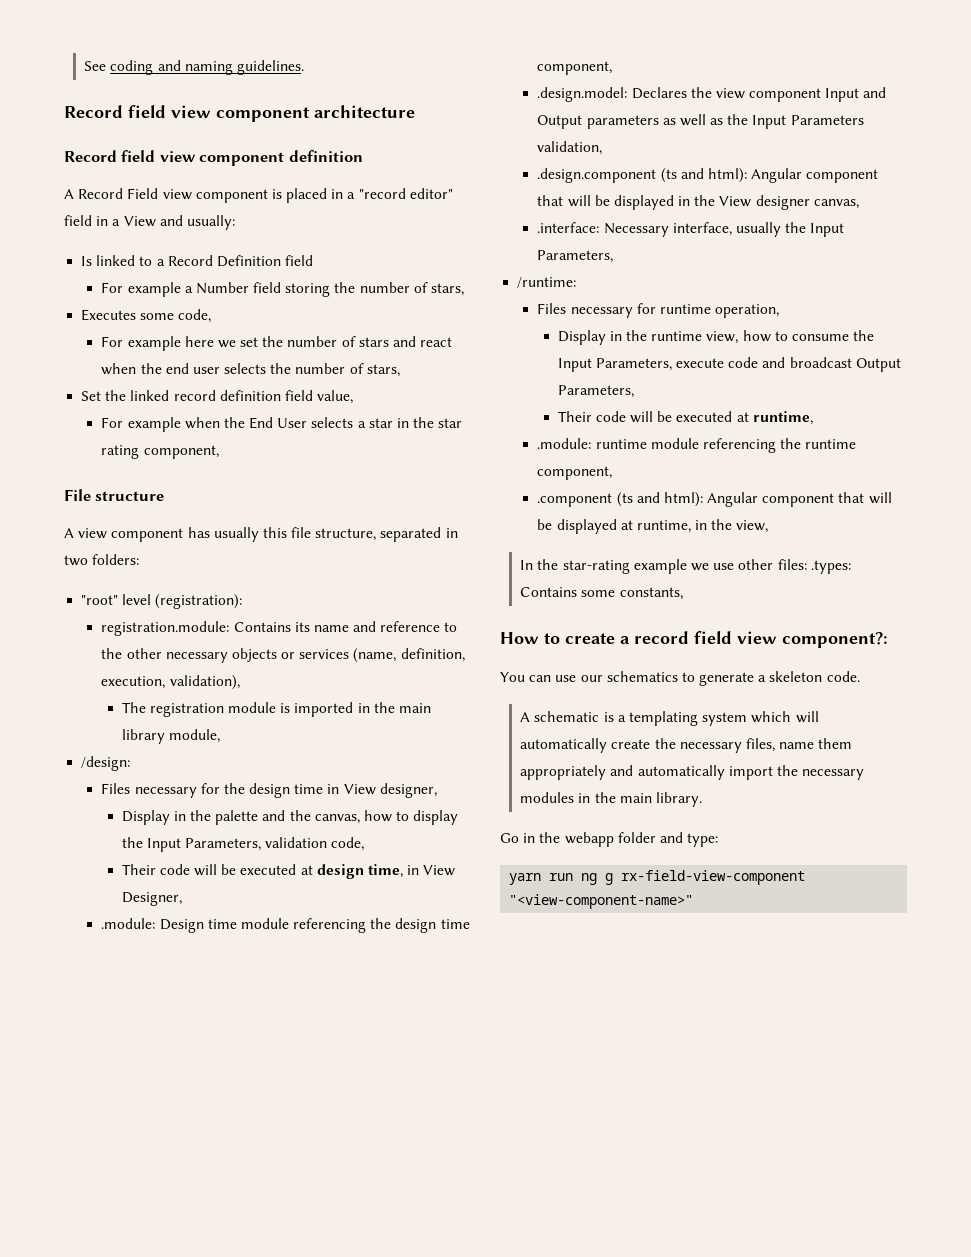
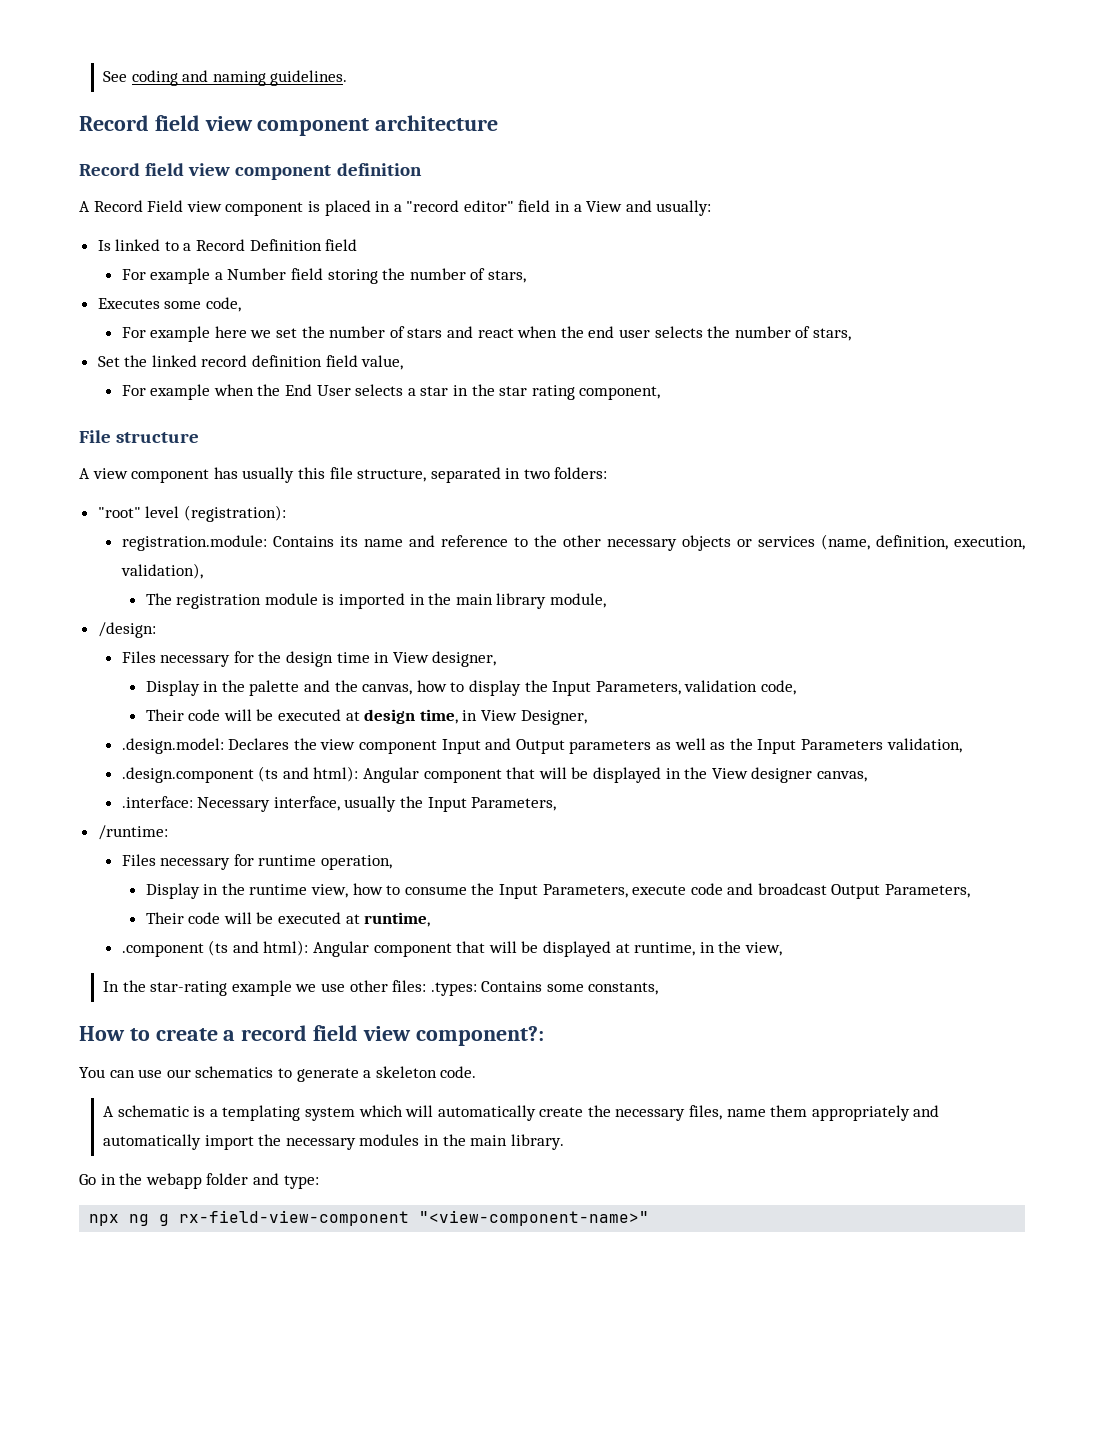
[101,918,470,933] [537,61,613,75] // .module: Design time module referencing the design time component, -> (587, 717) none
[537,438,857,453] [537,466,613,480] // .module: runtime module referencing the runtime component, -> (431, 919) none
[509,873,574,885] yarn run -> [89,1214,120,1226] npx

